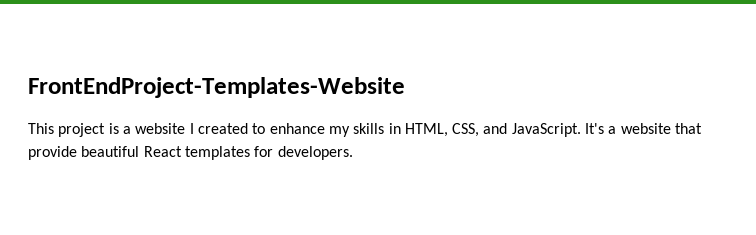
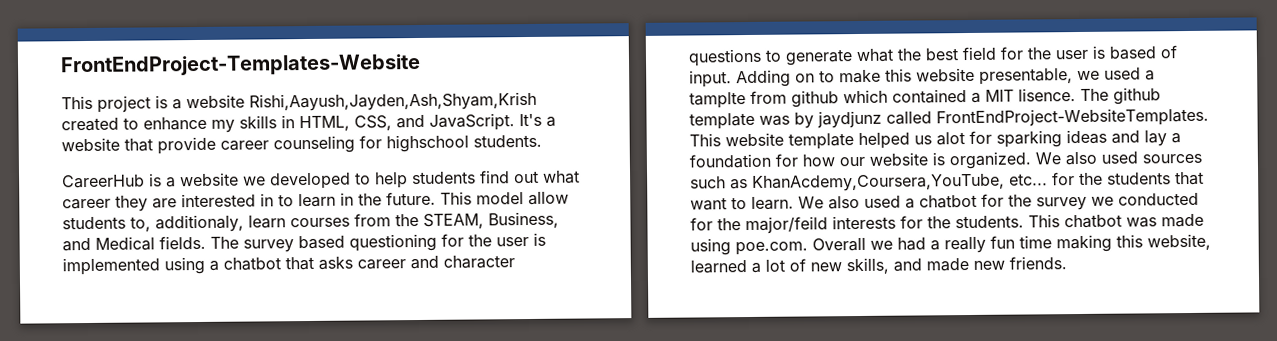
[189,123,194,134] I -> [249,91,537,112] Rishi,Aayush,Jayden,Ash,Shyam,Krish
[81,146,353,160] beautiful React templates for developers. -> [220,134,542,154] [62,170,580,190] [62,191,569,212] [62,211,559,233] [62,232,546,253] [62,255,515,276] [688,45,1178,67] [689,67,1155,88] [689,87,1161,109] [689,107,1209,130] [689,129,1181,150] [689,151,1202,170] [690,171,1204,192] [690,192,1199,211] [690,213,1204,235] [690,233,1211,256] [690,256,1067,275] career counseling for highschool students. // CareerHub is a website we developed to help students find out what career they are interested in to learn in the future. This model allow students to, additionaly, learn courses from the STEAM, Business, and Medical fields. The survey based questioning for the user is implemented using a chatbot that asks career and character questions to generate what the best field for the user is based of input. Adding on to make this website presentable, we used a tamplte from github which contained a MIT lisence. The github template was by jaydjunz called FrontEndProject-WebsiteTemplates. This website template helped us alot for sparking ideas and lay a foundation for how our website is organized. We also used sources such as KhanAcdemy,Coursera,YouTube, etc... for the students that want to learn. We also used a chatbot for the survey we conducted for the major/feild interests for the students. This chatbot was made using poe.com. Overall we had a really fun time making this website, learned a lot of new skills, and made new friends.

